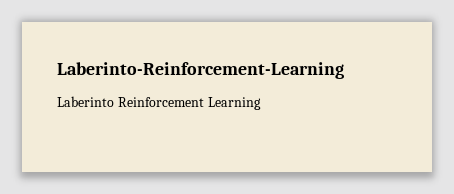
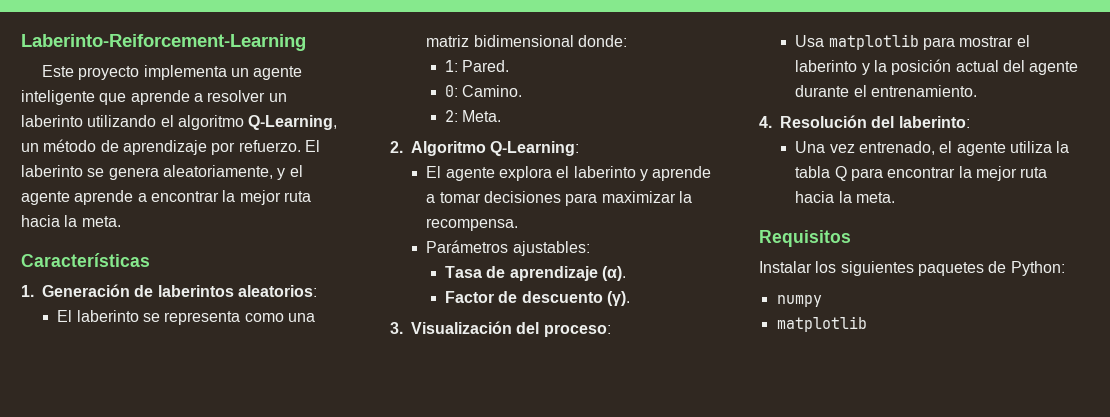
[57,62,344,79] [57,96,261,110] Laberinto-Reinforcement-Learning // Laberinto Reinforcement Learning -> [21,34,306,51] [42,65,303,80] [21,90,287,105] [21,115,338,130] [21,139,320,155] [21,165,303,180] [21,190,311,205] [21,215,121,227] [21,253,150,267] [21,284,317,297] [57,310,315,325] [426,35,627,47] [444,60,510,72] [444,85,523,97] [444,110,502,122] [390,141,580,156] [426,166,712,181] [426,191,692,206] [426,218,519,231] [426,240,590,256] [444,266,626,281] [444,291,630,306] [390,321,611,337] [795,34,1030,50] [795,59,1079,75] [795,85,977,97] [759,115,970,128] [795,141,1070,156] [795,166,1048,181] [795,191,895,203] [759,230,851,247] [759,261,1065,276] [776,295,822,307] [776,316,867,332] Laberinto-Reiforcement-Learning // Este proyecto implementa un agente inteligente que aprende a resolver un laberinto utilizando el algoritmo Q-Learning, un método de aprendizaje por refuerzo. El laberinto se genera aleatoriamente, y el agente aprende a encontrar la mejor ruta hacia la meta. // Características // 1. Generación de laberintos aleatorios: // El laberinto se representa como una matriz bidimensional donde: // 1: Pared. // 0: Camino. // 2: Meta. // 2. Algoritmo Q-Learning: // El agente explora el laberinto y aprende a tomar decisiones para maximizar la recompensa. // Parámetros ajustables: // Tasa de aprendizaje (α). // Factor de descuento (γ). // 3. Visualización del proceso: // Usa matplotlib para mostrar el laberinto y la posición actual del agente durante el entrenamiento. // 4. Resolución del laberinto: // Una vez entrenado, el agente utiliza la tabla Q para encontrar la mejor ruta hacia la meta. // Requisitos // Instalar los siguientes paquetes de Python: // numpy // matplotlib

